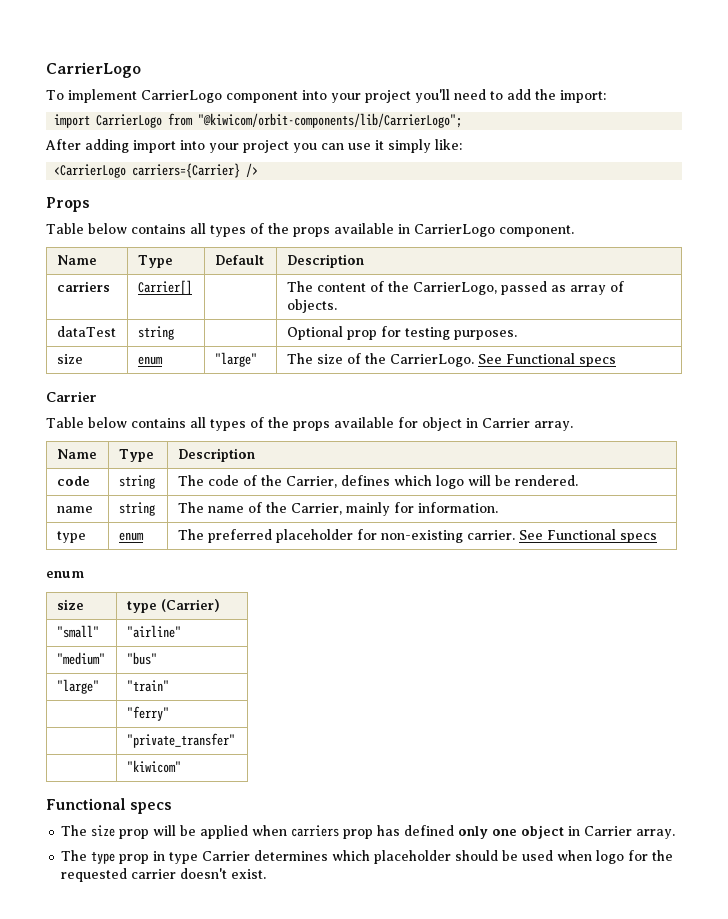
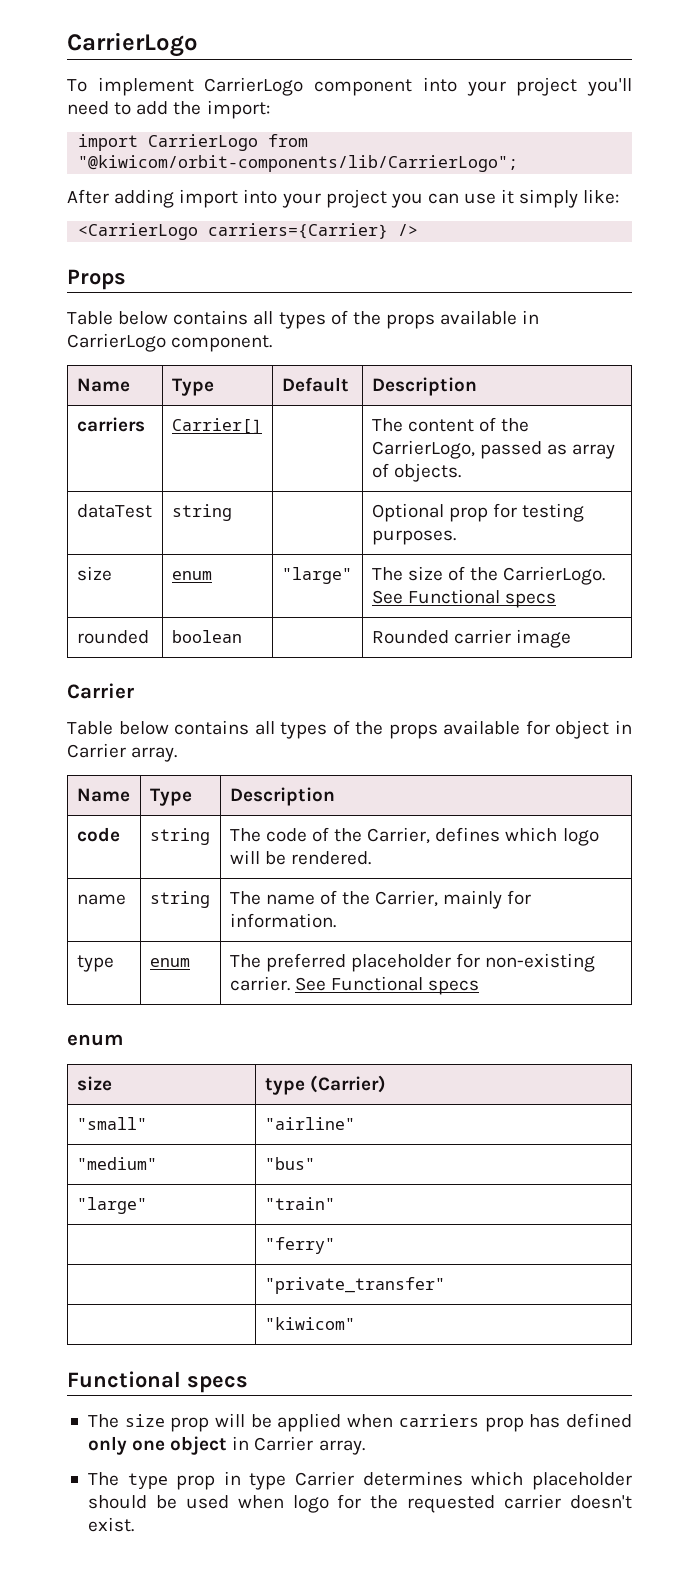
(616, 362) none -> [76,630,149,644] [171,630,242,643] [371,629,571,648] // rounded | boolean | | Rounded carrier image

